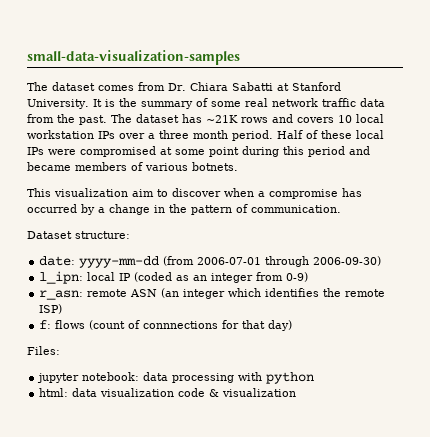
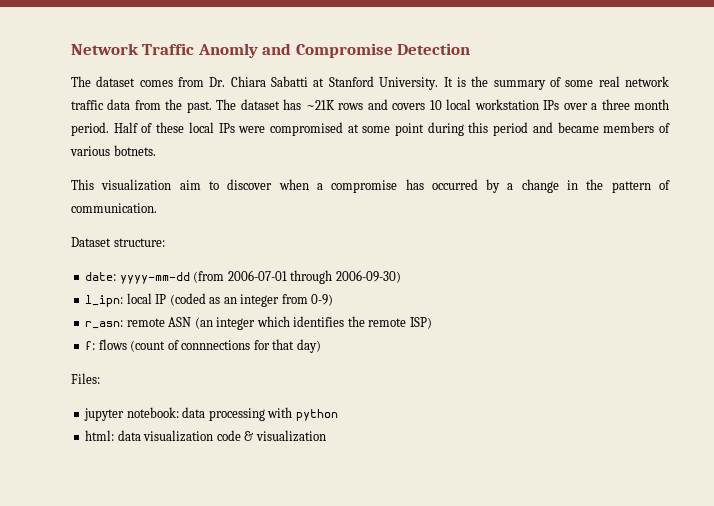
[27,50,240,65] small-data-visualization-samples -> [71,43,471,58] Network Traffic Anomly and Compromise Detection

